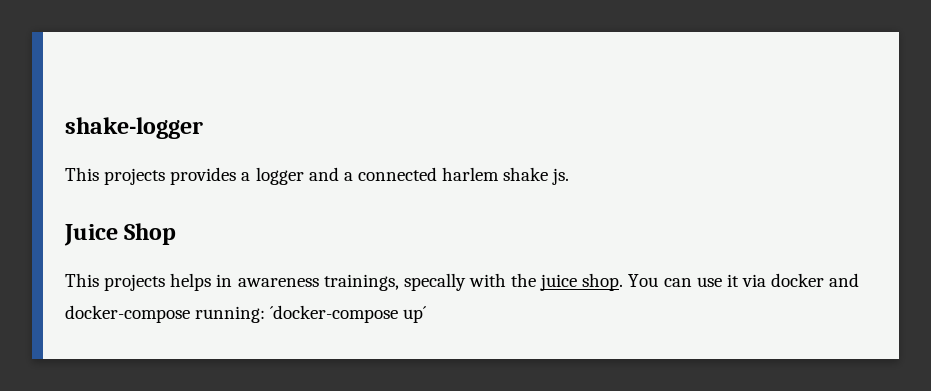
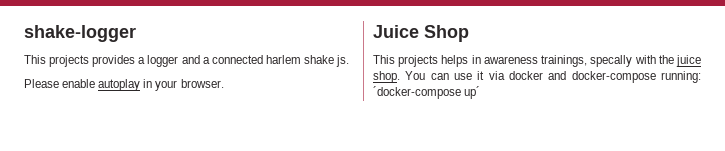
(570, 176) none -> [24,79,224,91] // Please enable autoplay in your browser.

